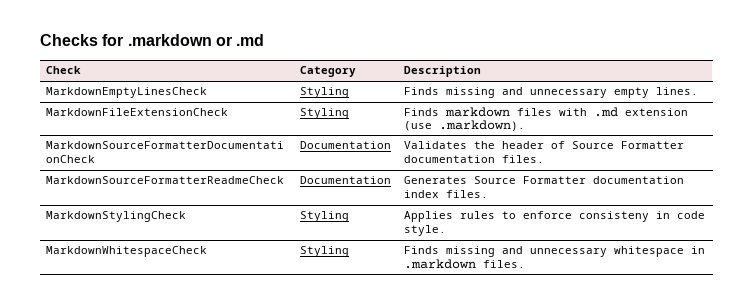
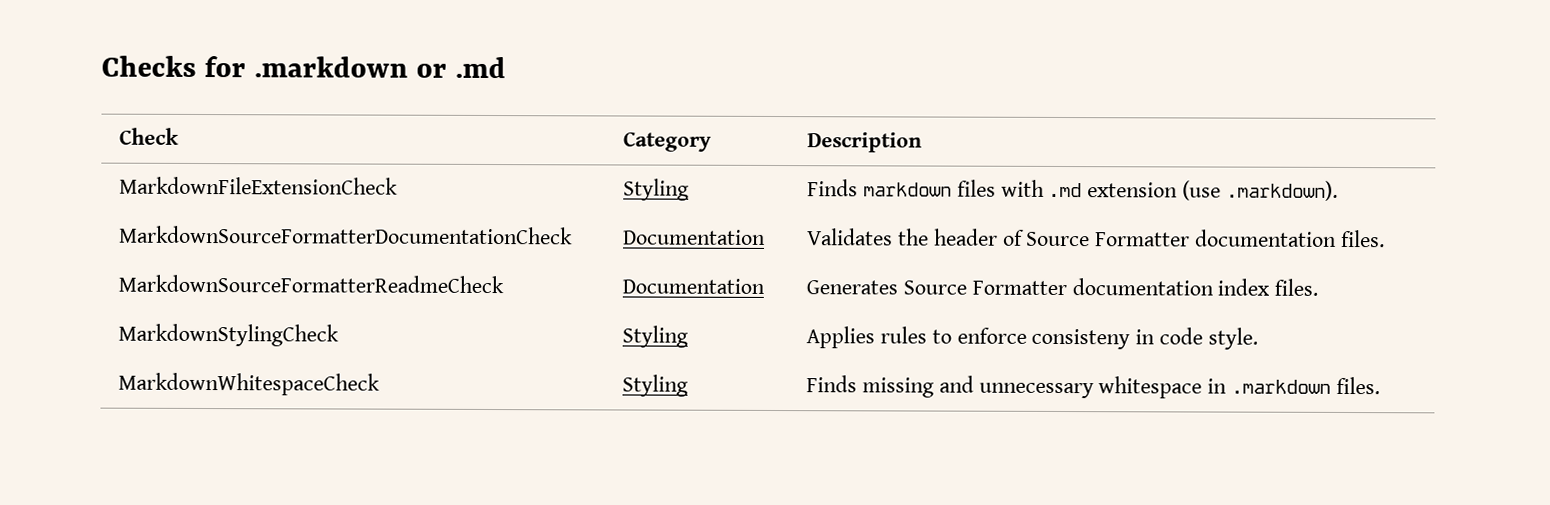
[45,87,207,98] [299,87,349,98] [403,87,698,98] // MarkdownEmptyLinesCheck | Styling | Finds missing and unnecessary empty lines. -> (923, 142) none

